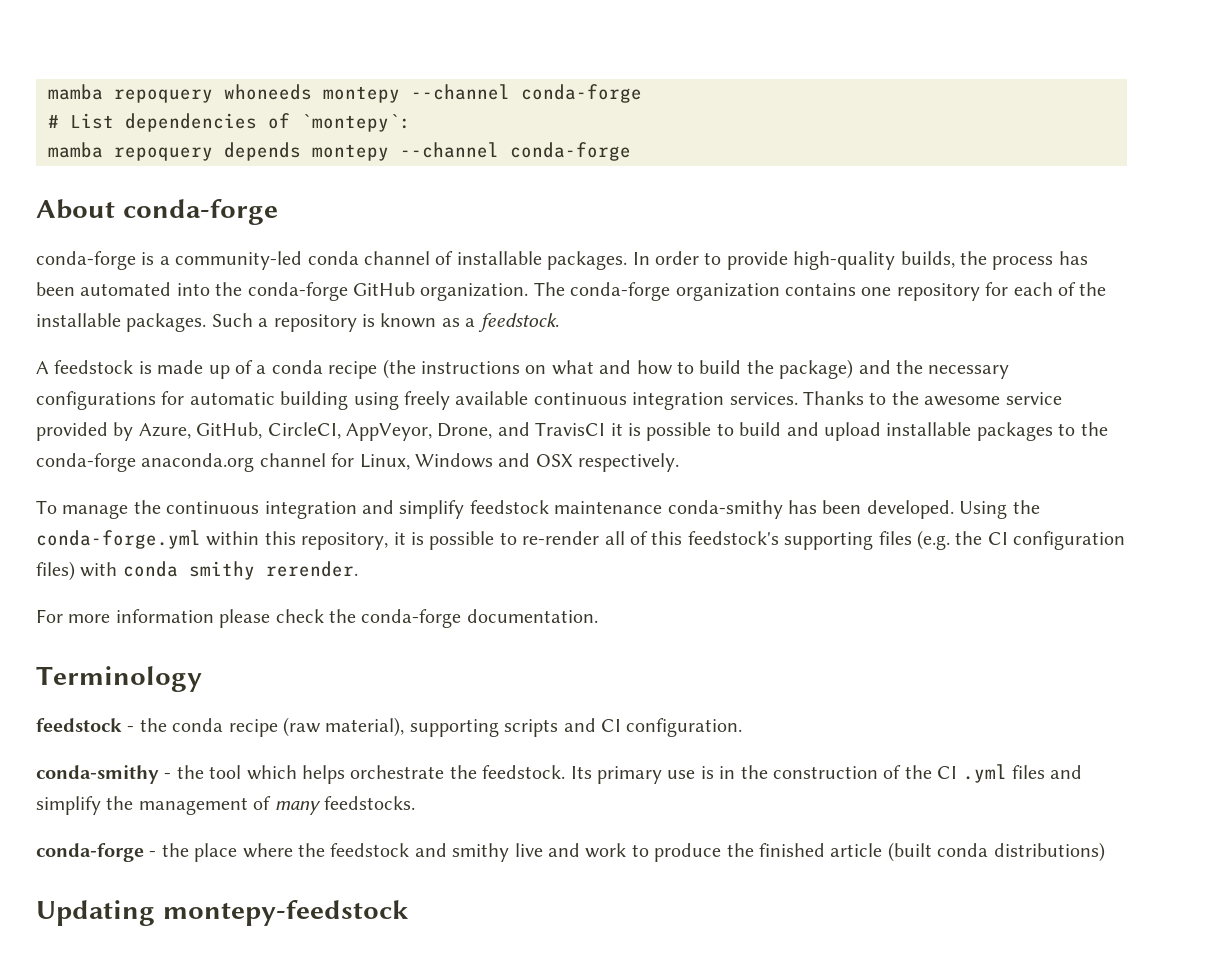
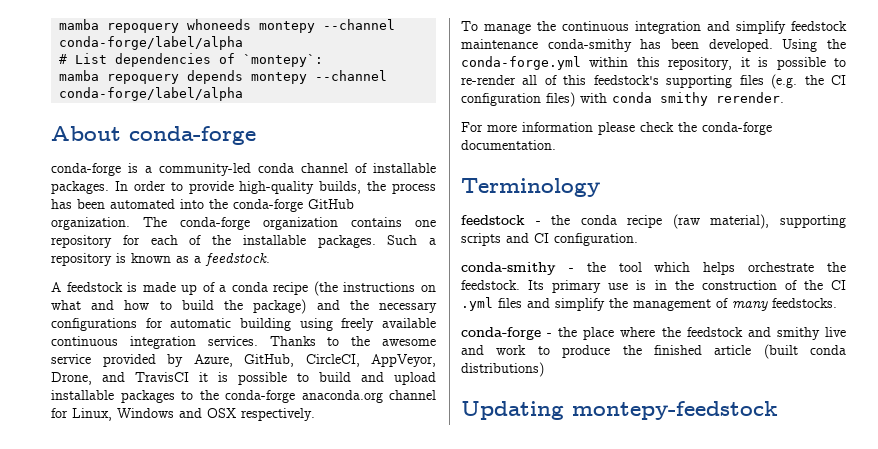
[521,84,642,103] conda-forge -> [59,36,244,50] conda-forge/label/alpha
[510,142,631,161] conda-forge -> [59,87,244,101] conda-forge/label/alpha

